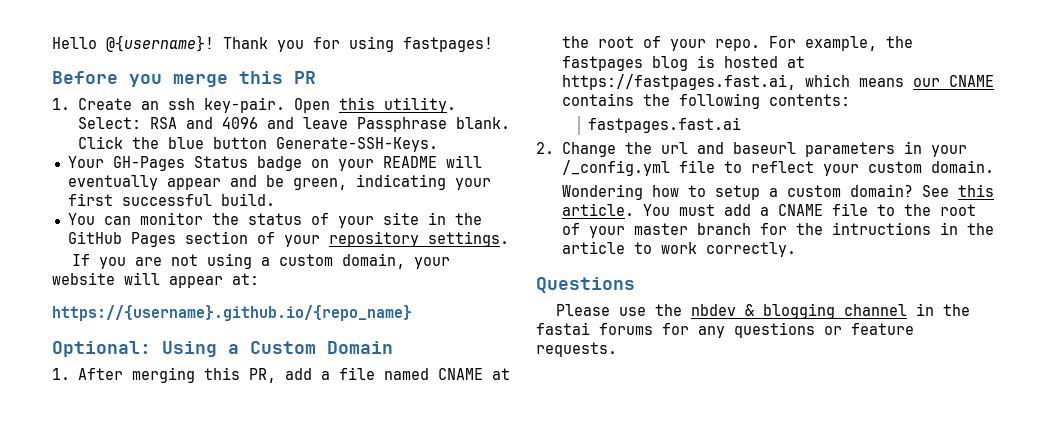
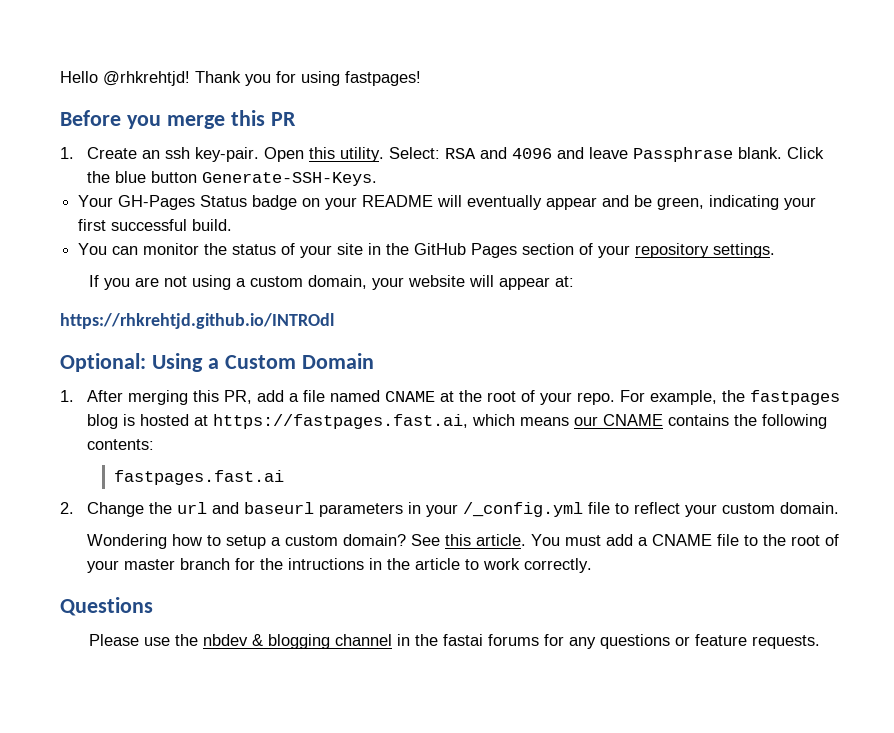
[106,35,214,52] @{username}! -> [103,71,190,86] @rhkrehtjd!
[52,305,412,321] https://{username}.github.io/{repo_name} -> [60,313,334,329] https://rhkrehtjd.github.io/INTROdl

